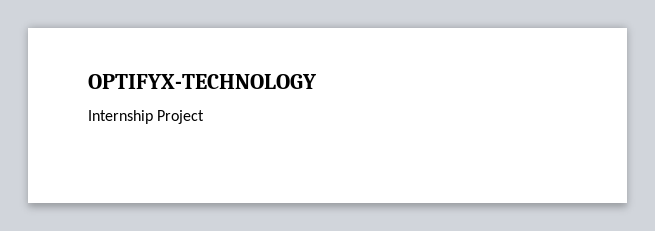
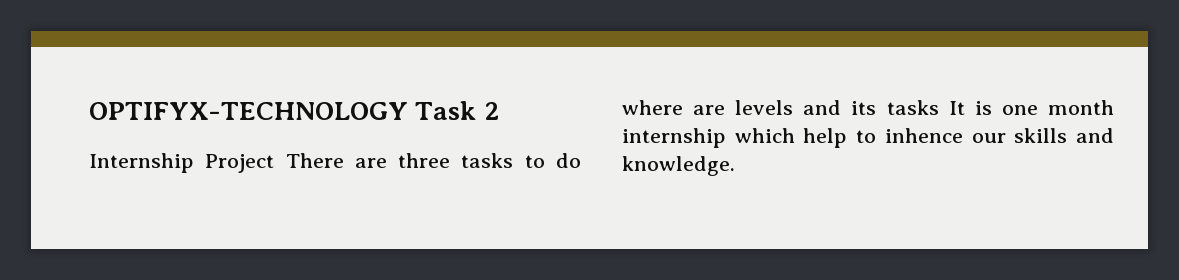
(317, 81) none -> [415,101,499,120] Task 2
(205, 117) none -> [285,153,581,168] [622,100,1114,115] [622,128,1114,148] [622,156,735,176] There are three tasks to do where are levels and its tasks It is one month internship which help to inhence our skills and knowledge.

